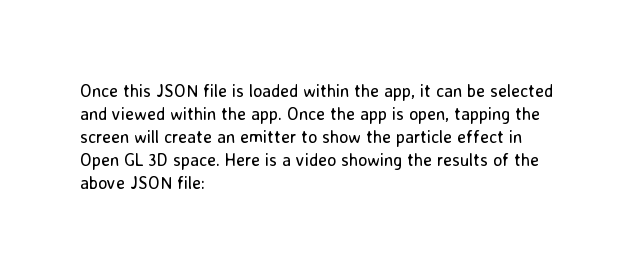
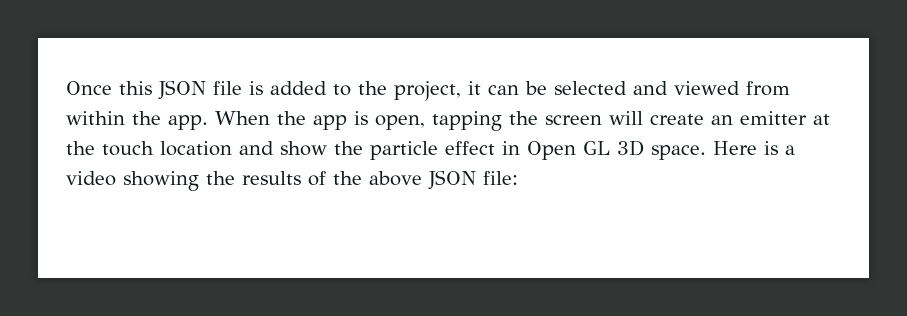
[249,84,415,101] loaded within the app, -> [270,81,461,101] added to the project,
(165, 113) none -> [746,81,790,96] from
[287,107,325,120] Once -> [215,111,270,125] When
[301,131,317,143] to -> [813,114,830,125] [66,141,274,156] at the touch location and

